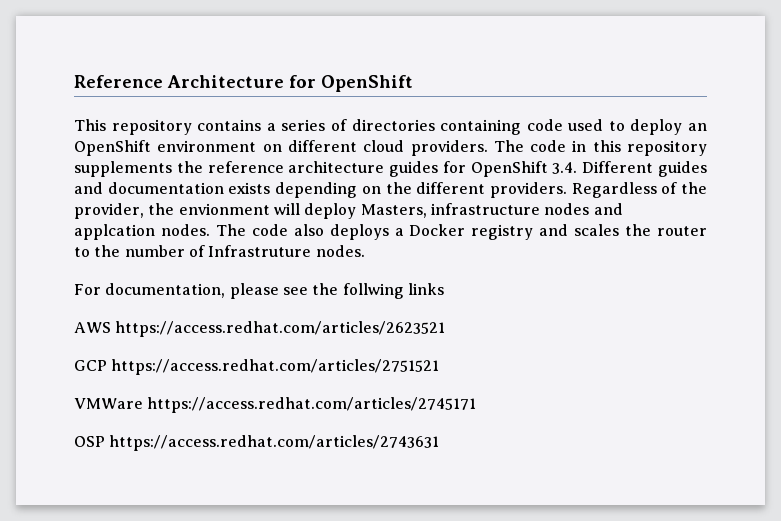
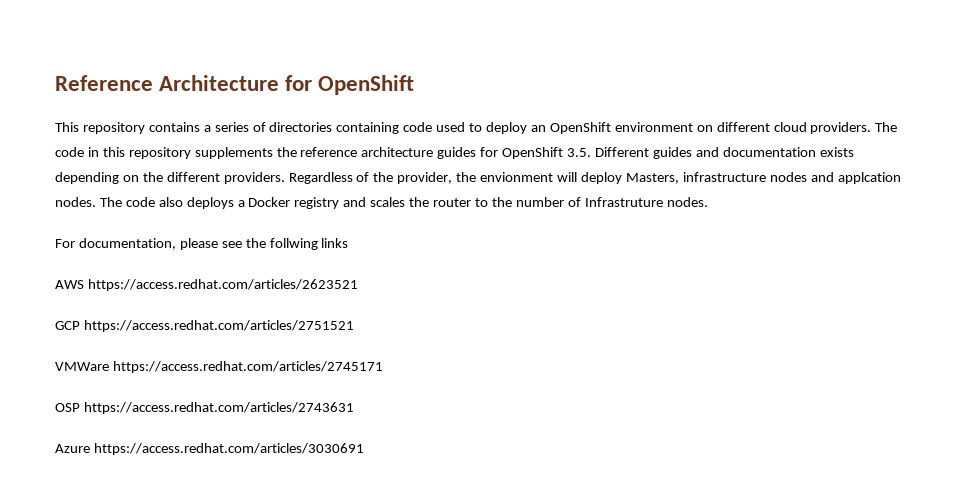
[552,162,578,174] 3.4. -> [567,148,592,157] 3.5.
(440, 443) none -> [55,443,364,455] // Azure https://access.redhat.com/articles/3030691

